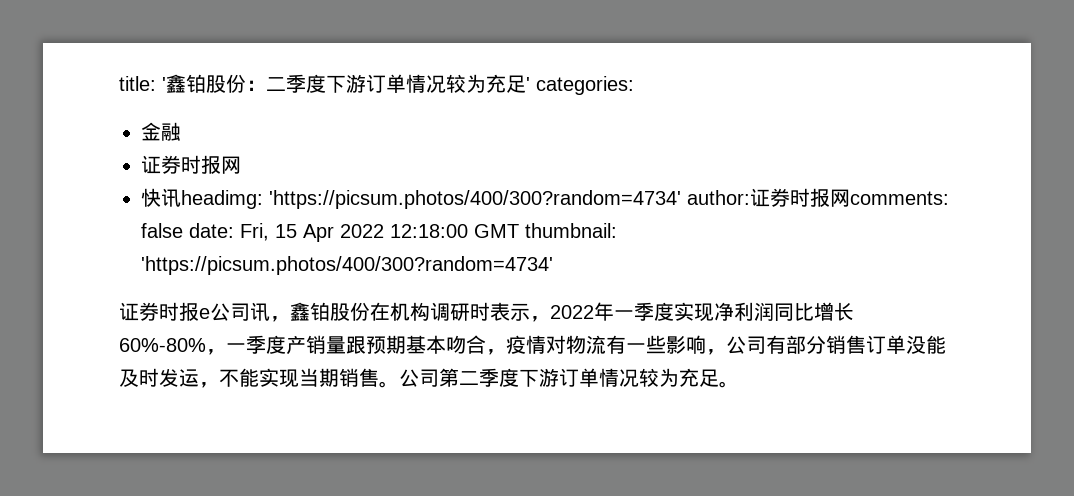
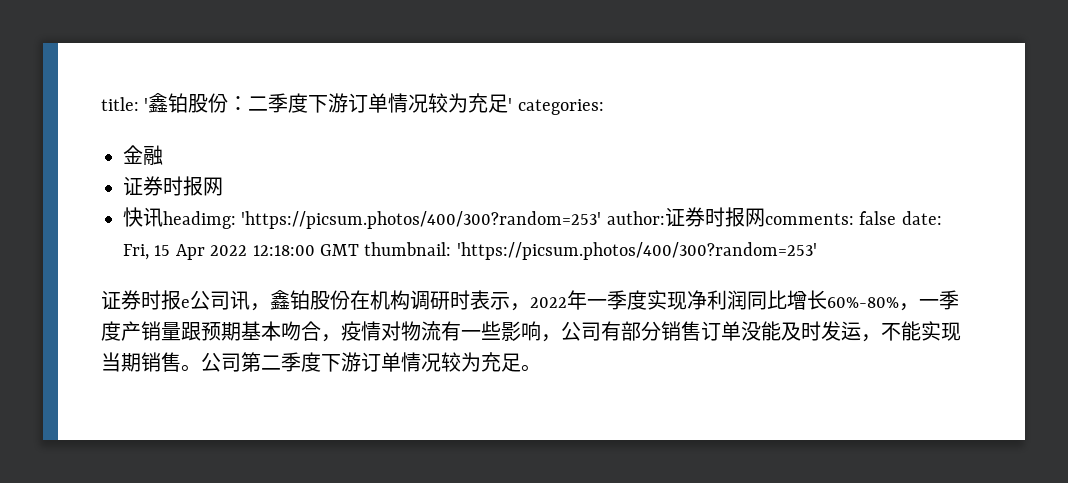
[269,190,681,209] 'https://picsum.photos/400/300?random=4734' -> [241,211,602,229] 'https://picsum.photos/400/300?random=253'
[141,256,553,275] 'https://picsum.photos/400/300?random=4734' -> [456,242,817,260] 'https://picsum.photos/400/300?random=253'

